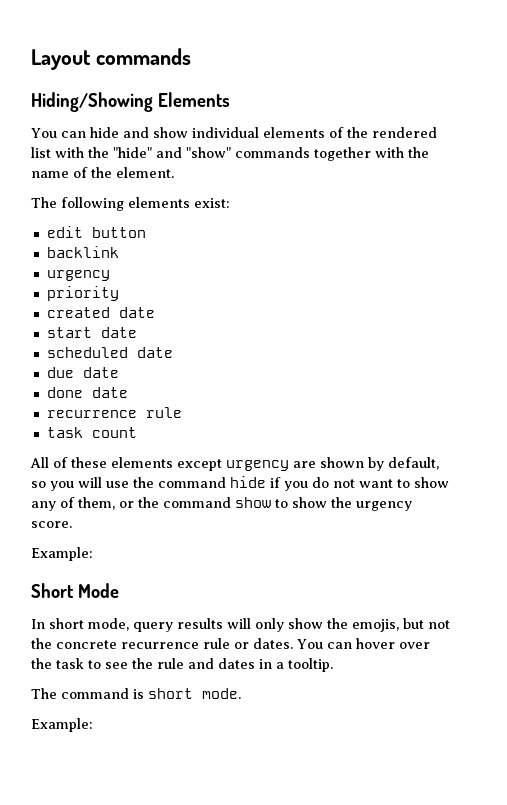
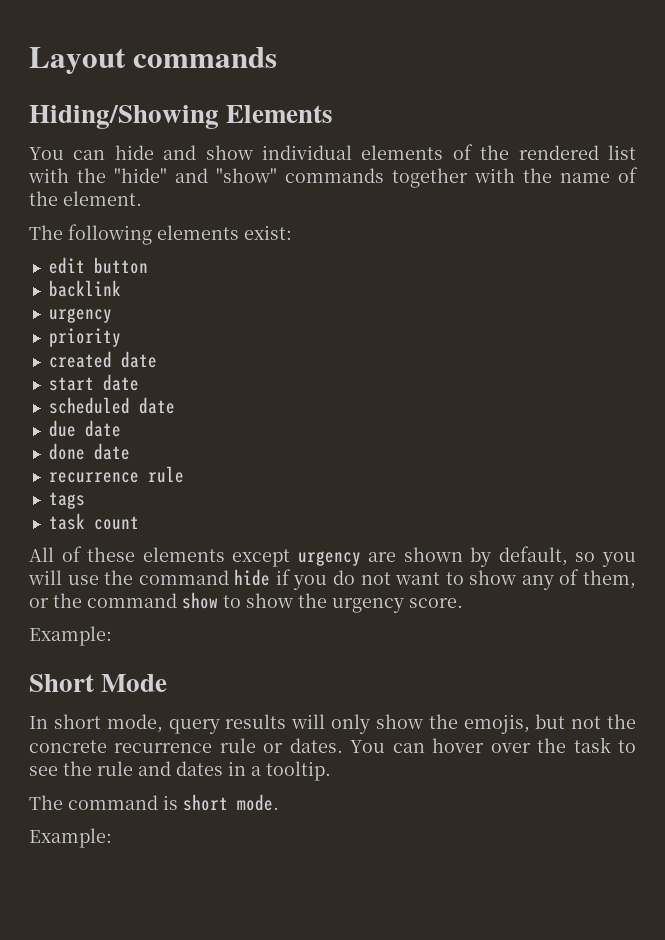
(182, 412) none -> [48,492,85,509] // tags

